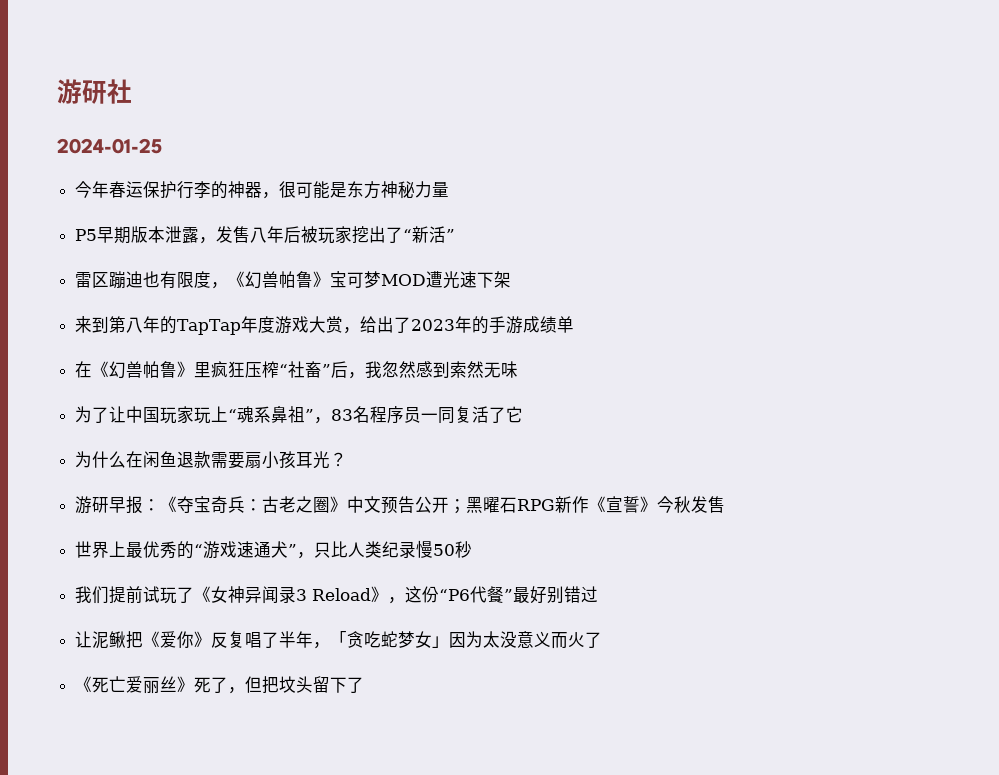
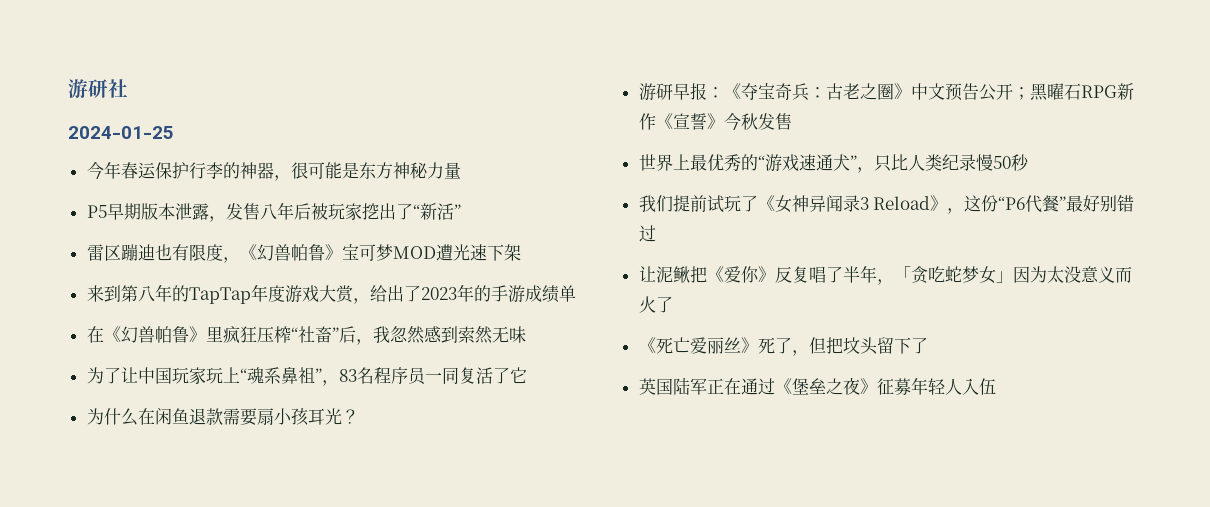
(365, 685) none -> [638,377,996,395] // 英国陆军正在通过《堡垒之夜》征募年轻人入伍

